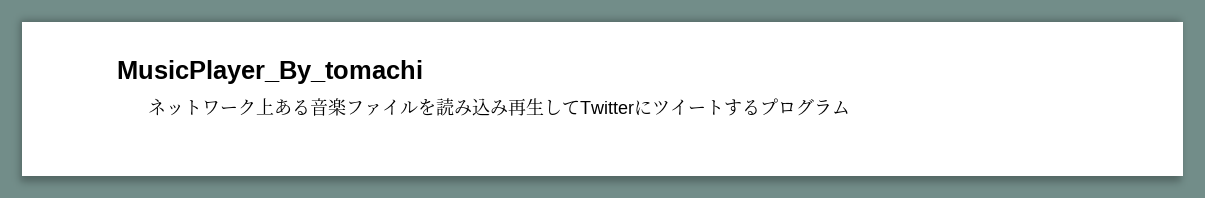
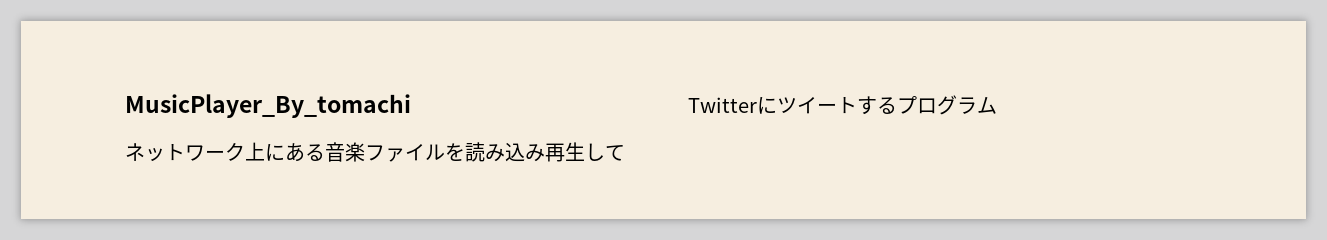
(275, 106) none -> [265,144,285,161] に

